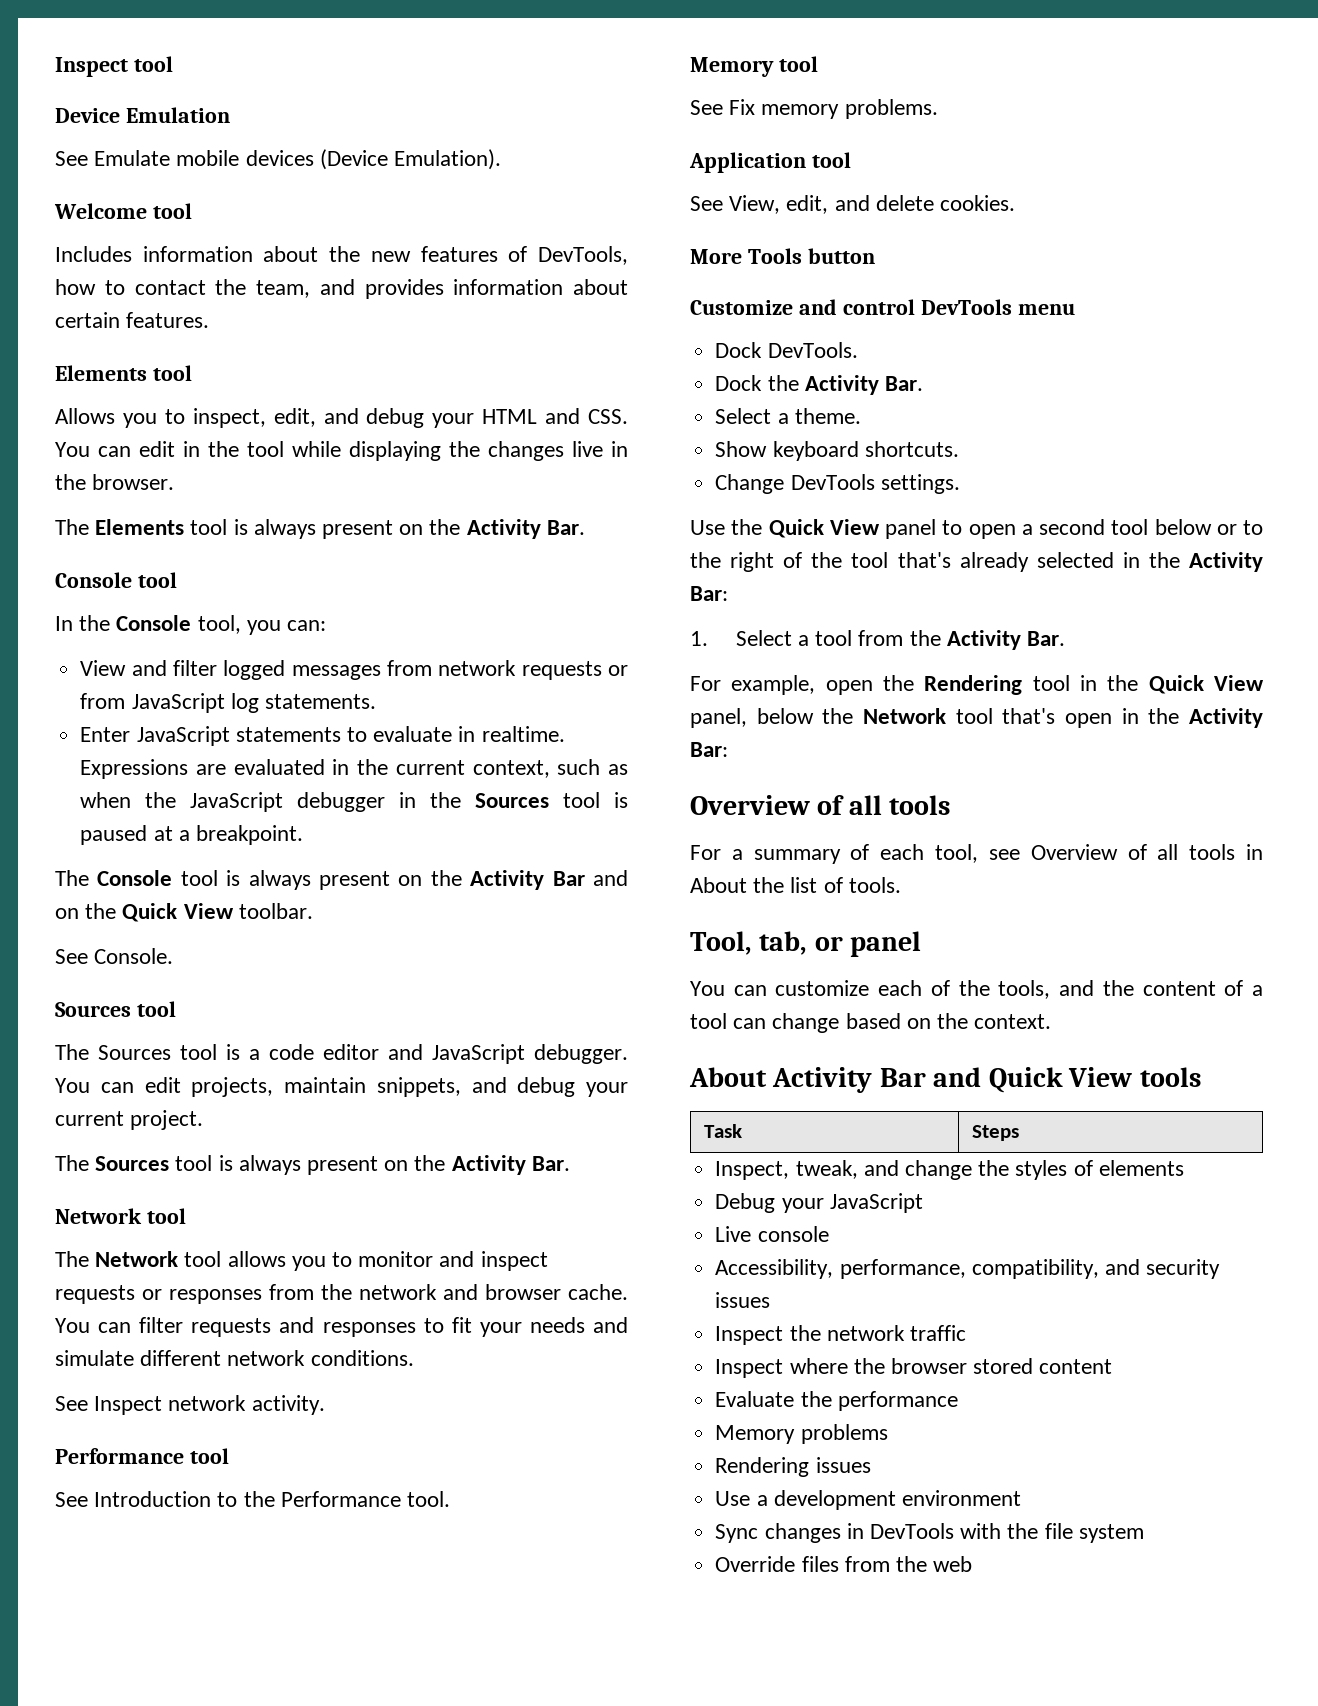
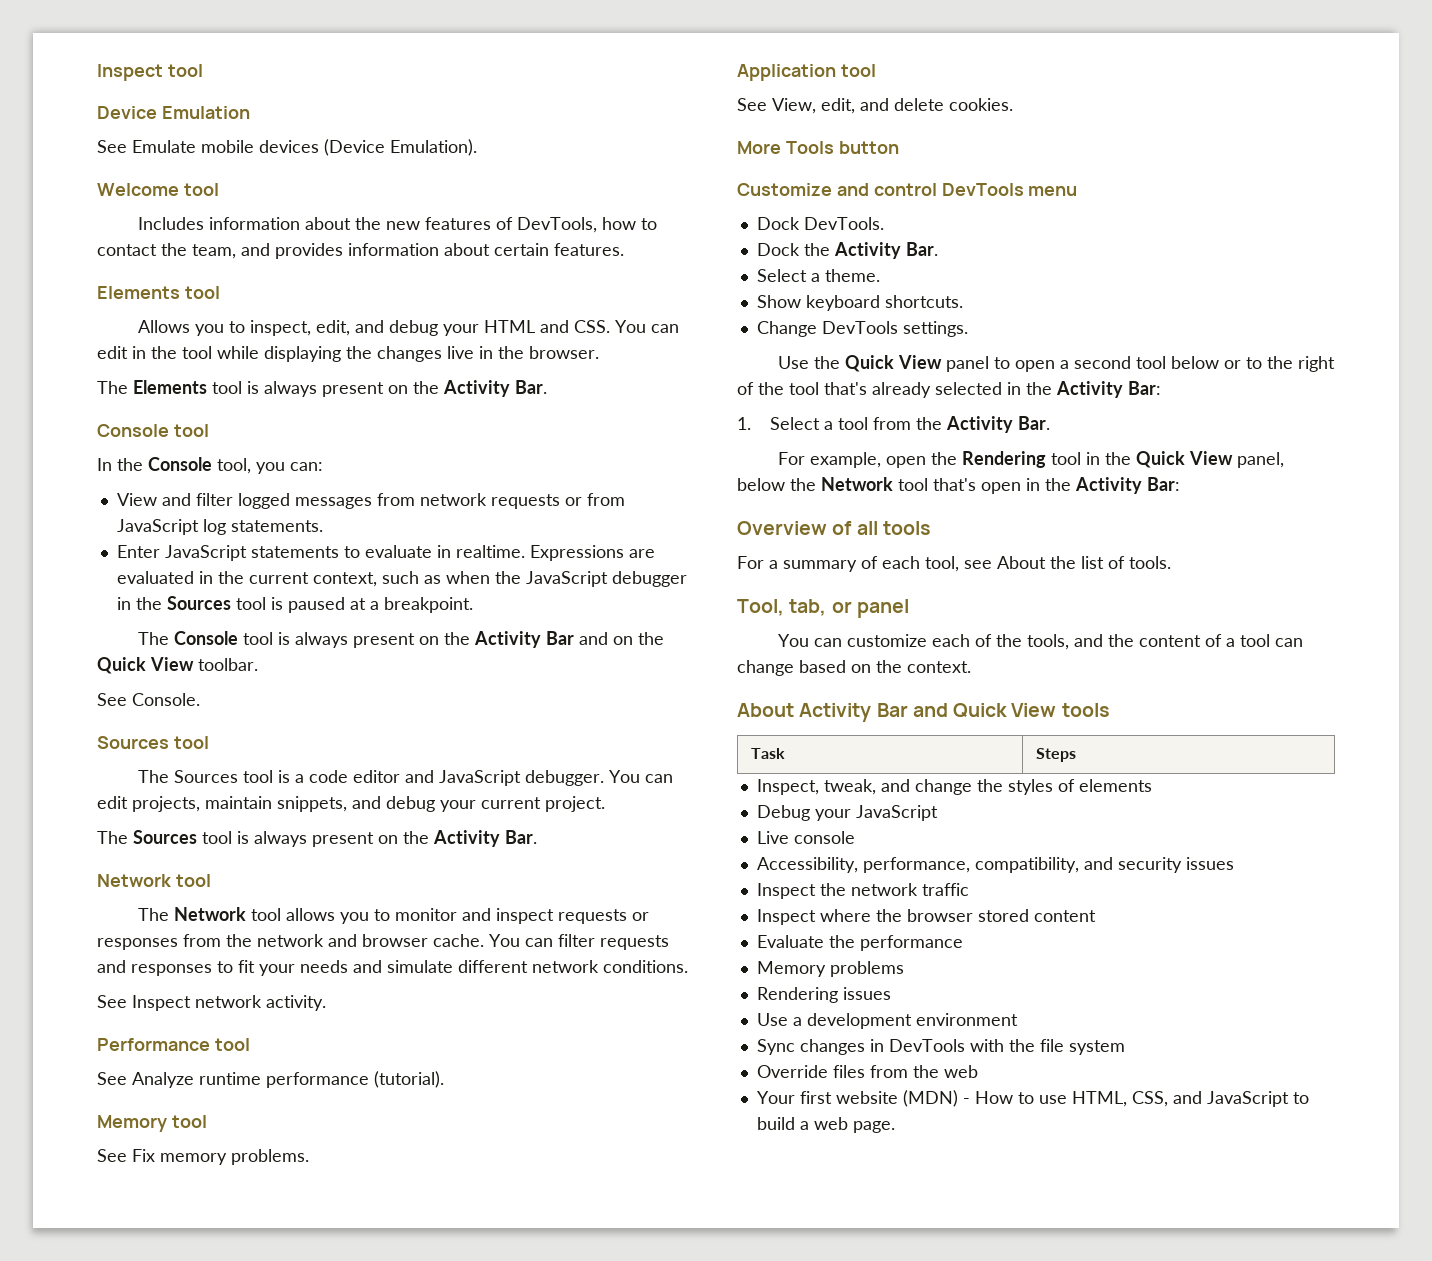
[94,1491,451,1507] Introduction to the Performance tool. -> [132,1071,444,1088] Analyze runtime performance (tutorial).
[1030,844,1263,860] Overview of all tools in -> (992, 564) none
(973, 1564) none -> [756,1090,1309,1107] [756,1117,895,1133] // Your first website (MDN) - How to use HTML, CSS, and JavaScript to build a web page.

